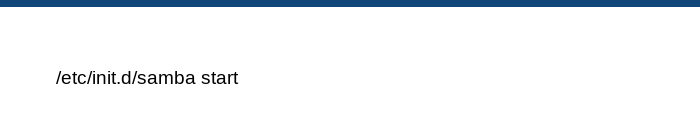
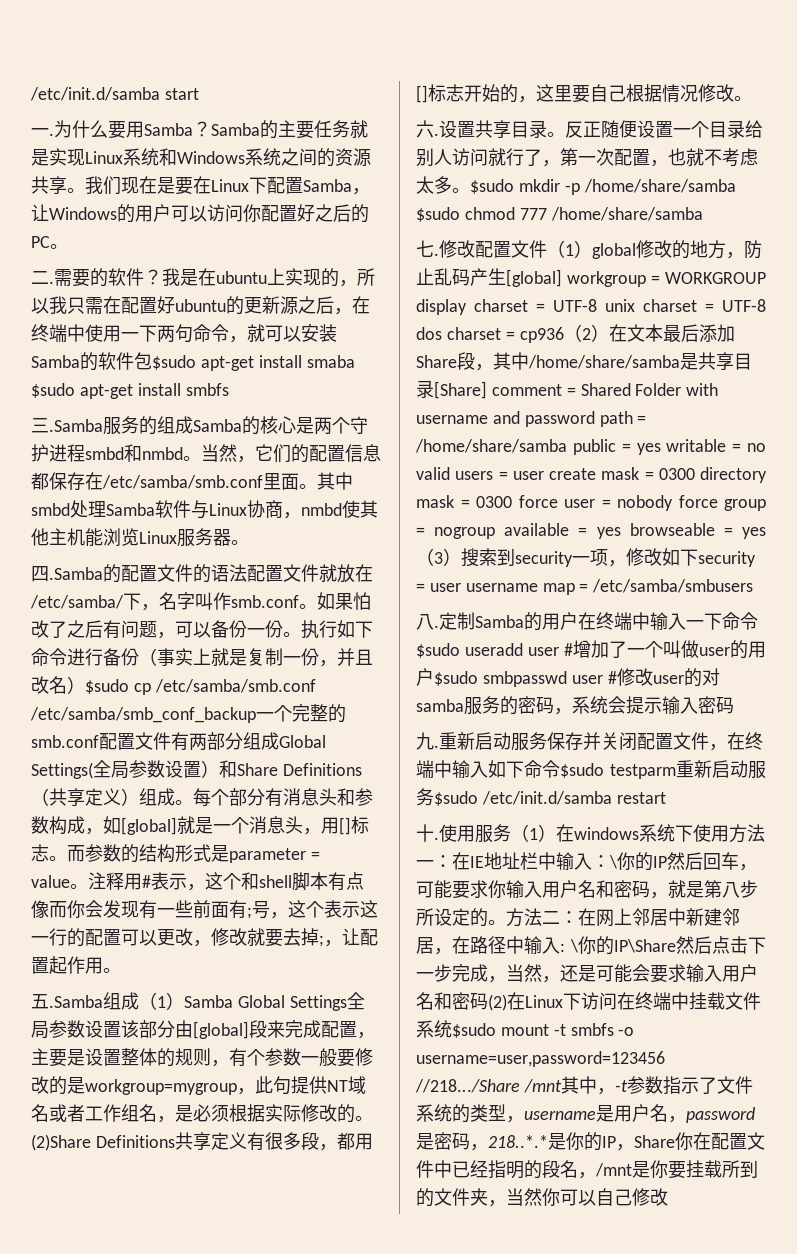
(240, 78) none -> [31,120,368,139] [31,148,371,167] [31,176,370,195] [31,204,369,223] [31,236,68,249] [31,268,375,287] [31,296,370,315] [31,324,337,343] [31,352,355,371] [31,383,229,399] [31,416,368,435] [31,444,381,463] [31,472,353,490] [31,500,378,519] [31,528,249,547] [31,564,373,583] [30,592,371,611] [31,620,373,639] [31,648,373,667] [31,676,316,695] [30,704,346,723] [31,732,326,751] [31,760,362,779] [31,788,373,807] [31,816,369,835] [31,844,320,863] [31,872,364,891] [31,900,378,919] [31,928,378,947] [31,956,121,974] [31,992,365,1011] [31,1020,375,1039] [31,1048,373,1067] [31,1076,366,1095] [31,1104,373,1123] [31,1132,373,1151] [416,84,752,103] [416,120,763,139] [416,148,758,167] [416,176,736,195] [416,207,703,222] [416,240,762,259] [416,268,766,287] [416,299,766,315] [416,324,735,343] [416,352,752,371] [416,380,719,399] [416,411,647,427] [415,439,766,455] [416,467,767,483] [416,495,766,511] [416,523,766,539] [416,548,756,567] [416,579,754,595] [416,612,758,631] [416,640,766,659] [416,668,720,687] [416,696,734,715] [416,732,763,751] [416,760,766,779] [416,788,666,806] [416,824,765,843] [416,852,757,871] [416,880,758,899] [416,908,740,927] [416,936,766,955] [416,964,758,983] [416,992,761,1011] [416,1020,635,1038] [416,1051,665,1067] [415,1076,753,1095] [416,1104,755,1123] [416,1132,765,1151] [416,1160,758,1179] [416,1188,668,1207] // 一.为什么要用Samba？Samba的主要任务就是实现Linux系统和Windows系统之间的资源共享。我们现在是要在Linux下配置Samba，让Windows的用户可以访问你配置好之后的PC。 // 二.需要的软件？我是在ubuntu上实现的，所以我只需在配置好ubuntu的更新源之后，在终端中使用一下两句命令，就可以安装Samba的软件包$sudo apt-get install smaba $sudo apt-get install smbfs // 三.Samba服务的组成Samba的核心是两个守护进程smbd和nmbd。当然，它们的配置信息都保存在/etc/samba/smb.conf里面。其中smbd处理Samba软件与Linux协商，nmbd使其他主机能浏览Linux服务器。 // 四.Samba的配置文件的语法配置文件就放在/etc/samba/下，名字叫作smb.conf。如果怕改了之后有问题，可以备份一份。执行如下命令进行备份（事实上就是复制一份，并且改名）$sudo cp /etc/samba/smb.conf /etc/samba/smb_conf_backup一个完整的smb.conf配置文件有两部分组成Global Settings(全局参数设置）和Share Definitions（共享定义）组成。每个部分有消息头和参数构成，如[global]就是一个消息头，用[]标志。而参数的结构形式是parameter = value。注释用#表示，这个和shell脚本有点像而你会发现有一些前面有;号，这个表示这一行的配置可以更改，修改就要去掉;，让配置起作用。 // 五.Samba组成（1）Samba Global Settings全局参数设置该部分由[global]段来完成配置，主要是设置整体的规则，有个参数一般要修改的是workgroup=mygroup，此句提供NT域名或者工作组名，是必须根据实际修改的。(2)Share Definitions共享定义有很多段，都用[]标志开始的，这里要自己根据情况修改。 // 六.设置共享目录。反正随便设置一个目录给别人访问就行了，第一次配置，也就不考虑太多。$sudo mkdir -p /home/share/samba $sudo chmod 777 /home/share/samba // 七.修改配置文件（1）global修改的地方，防止乱码产生[global] workgroup = WORKGROUP display charset = UTF-8 unix charset = UTF-8 dos charset = cp936（2）在文本最后添加Share段，其中/home/share/samba是共享目录[Share] comment = Shared Folder with username and password path = /home/share/samba public = yes writable = no valid users = user create mask = 0300 directory mask = 0300 force user = nobody force group = nogroup available = yes browseable = yes（3）搜索到security一项，修改如下security = user username map = /etc/samba/smbusers // 八.定制Samba的用户在终端中输入一下命令$sudo useradd user #增加了一个叫做user的用户$sudo smbpasswd user #修改user的对samba服务的密码，系统会提示输入密码 // 九.重新启动服务保存并关闭配置文件，在终端中输入如下命令$sudo testparm重新启动服务$sudo /etc/init.d/samba restart // 十.使用服务（1）在windows系统下使用方法一：在IE地址栏中输入：\你的IP然后回车，可能要求你输入用户名和密码，就是第八步所设定的。方法二：在网上邻居中新建邻居，在路径中输入: \你的IP\Share然后点击下一步完成，当然，还是可能会要求输入用户名和密码(2)在Linux下访问在终端中挂载文件系统$sudo mount -t smbfs -o username=user,password=123456 //218.../Share /mnt其中，-t参数指示了文件系统的类型，username是用户名，password是密码，218..*.*是你的IP，Share你在配置文件中已经指明的段名，/mnt是你要挂载所到的文件夹，当然你可以自己修改

